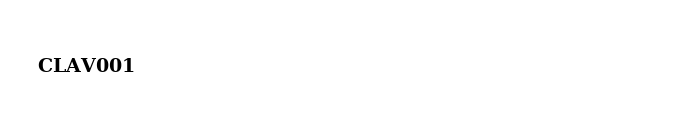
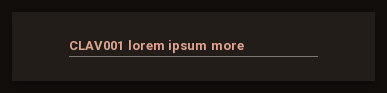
(135, 65) none -> [127,40,244,53] lorem ipsum more

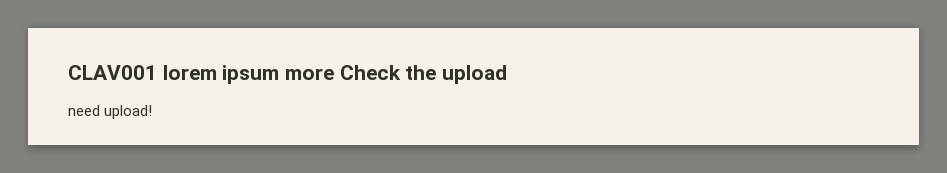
(244, 46) none -> [339,65,508,84] [68,105,153,119] Check the upload // need upload!

